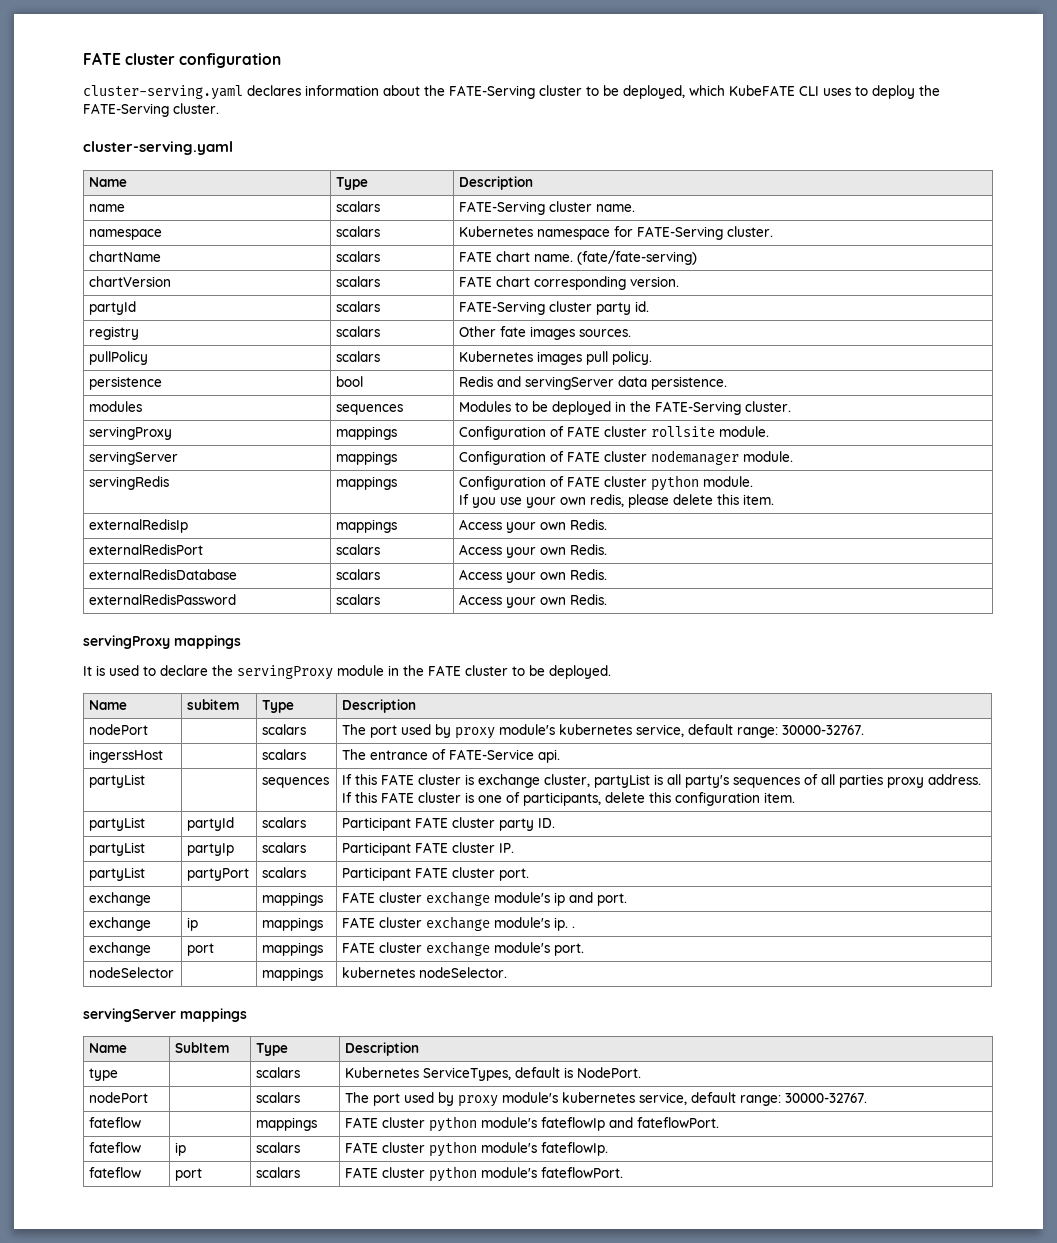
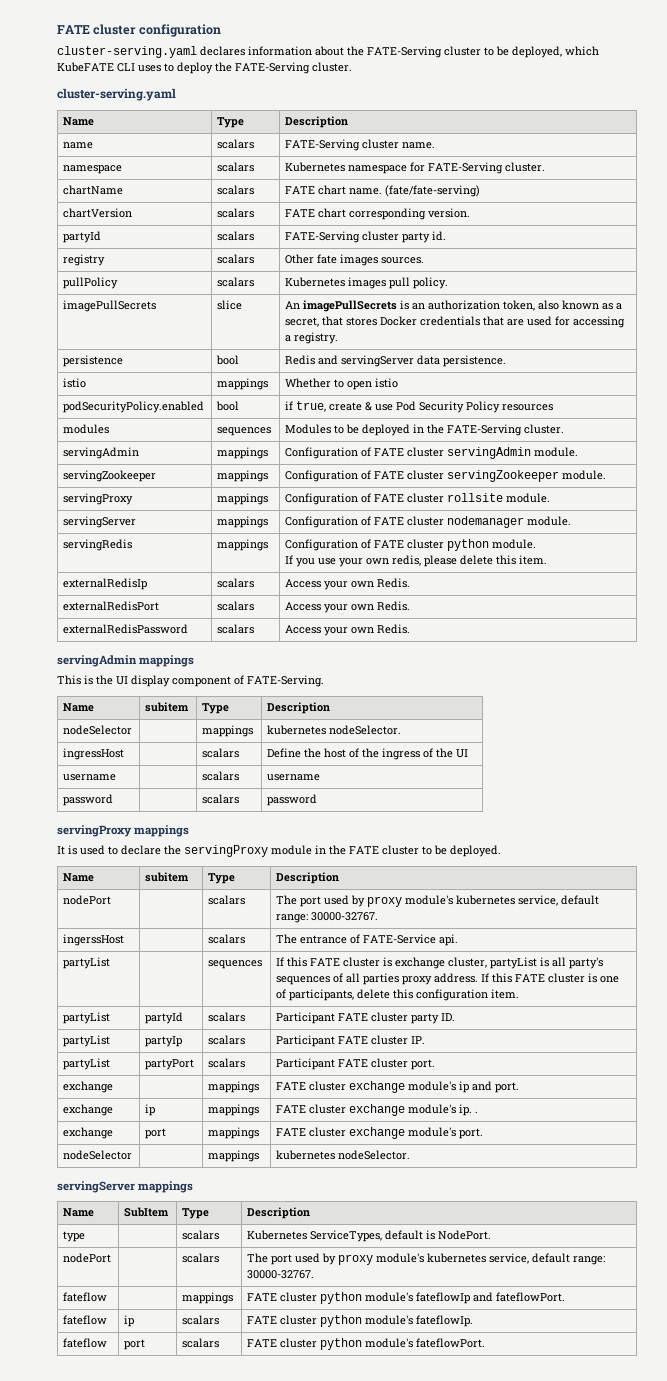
(653, 358) none -> [63,300,157,312] [217,300,243,310] [285,300,623,312] [285,316,626,328] [285,332,339,344] // imagePullSecrets | slice | An imagePullSecrets is an authorization token, also known as a secret, that stores Docker credentials that are used for accessing a registry.
(728, 383) none -> [63,378,87,388] [217,378,269,390] [285,378,399,390] [63,401,205,413] [216,401,240,411] [285,401,554,413] // istio | mappings | Whether to open istio // podSecurityPolicy.enabled | bool | if true, create & use Pod Security Policy resources
(792, 406) none -> [63,447,140,459] [217,447,269,459] [285,447,579,459] [63,470,157,482] [217,470,269,482] [285,470,607,482] // servingAdmin | mappings | Configuration of FATE cluster servingAdmin module. // servingZookeeper | mappings | Configuration of FATE cluster servingZookeeper module.
[336,519,398,533] mappings -> [217,578,255,588] scalars
[89,569,238,580] [336,569,381,580] [459,569,608,583] // externalRedisDatabase | scalars | Access your own Redis. -> (411, 606) none
(608, 599) none -> [57,655,195,667] [57,675,324,687] [63,703,95,712] [145,702,190,712] [202,703,230,714] [267,702,331,714] [63,725,133,735] [202,725,254,737] [267,725,402,735] [63,748,125,760] [202,748,240,758] [267,748,469,760] [63,774,117,781] [202,771,240,781] [267,774,321,781] [63,794,114,806] [202,794,240,804] [267,794,318,806] // servingAdmin mappings // This is the UI display component of FATE-Serving. // Name | subitem | Type | Description // nodeSelector | | mappings | kubernetes nodeSelector. // ingressHost | | scalars | Define the host of the ingress of the UI // username | | scalars | username // password | | scalars | password

